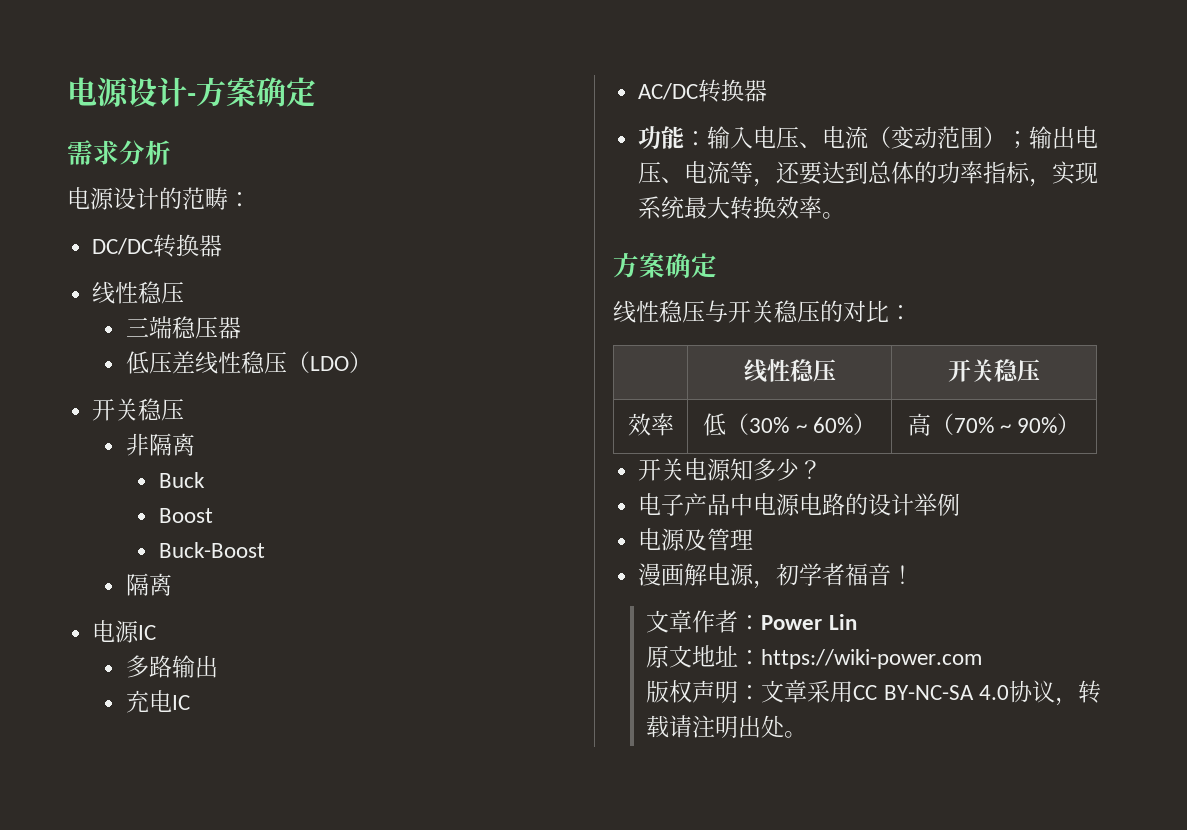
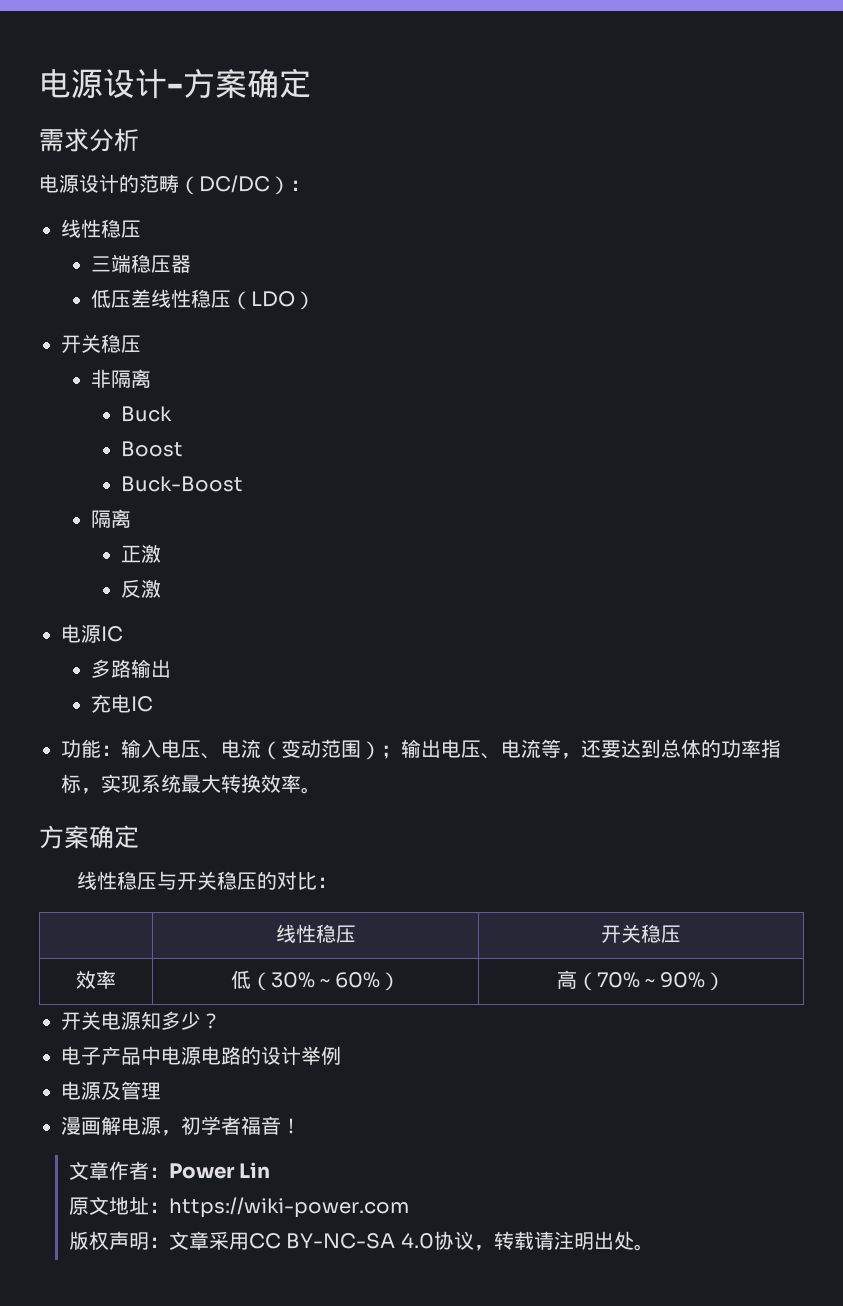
[228,192,251,207] [92,234,223,258] ： // DC/DC转换器 -> [179,175,310,195] （DC/DC）：
(172, 584) none -> [120,544,161,563] [120,579,161,598] // 正激 // 反激
[638,79,768,103] // AC/DC转换器 -> (153, 704) none

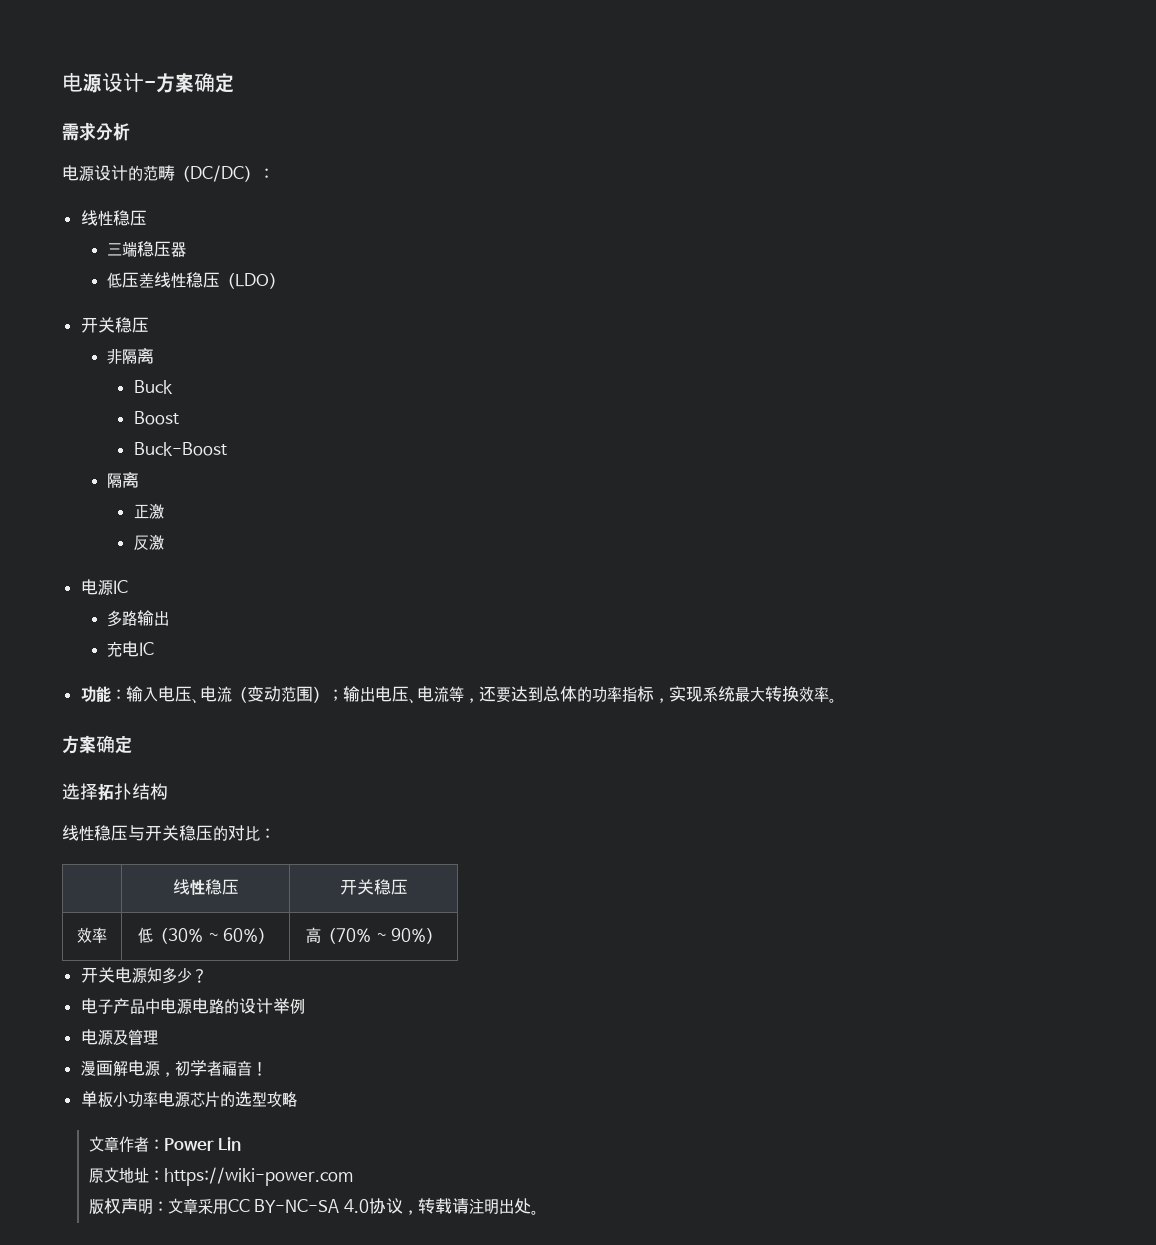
(139, 837) none -> [62,783,168,801] // 选择拓扑结构
(301, 1126) none -> [80,1091,297,1108] // 单板小功率电源芯片的选型攻略

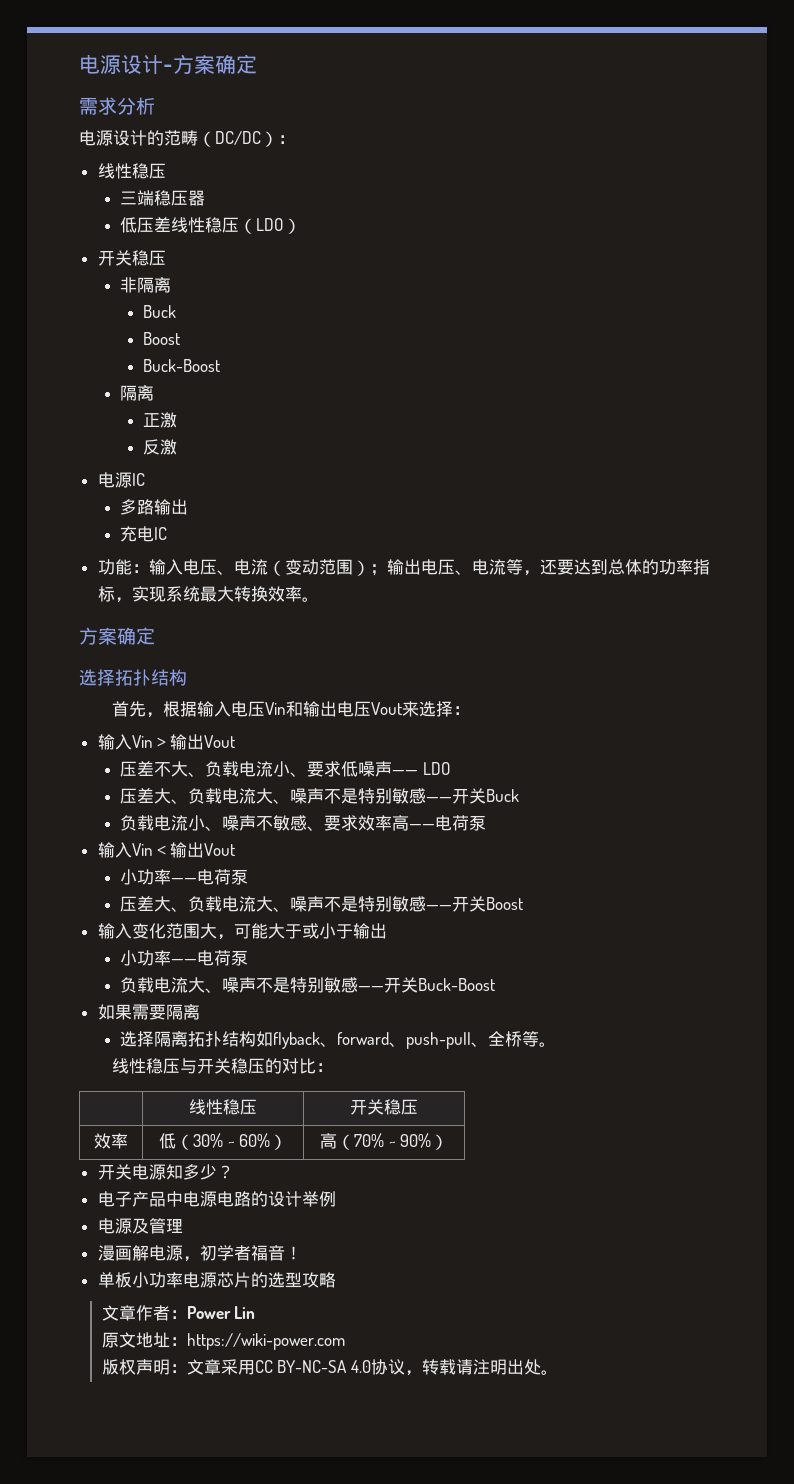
(168, 791) none -> [112,701,471,718] [97,734,235,750] [120,761,451,777] [120,788,520,804] [120,815,487,831] [97,842,235,858] [120,869,249,885] [120,896,524,912] [97,923,387,940] [120,950,249,966] [120,977,496,993] [97,1004,200,1020] [120,1031,557,1049] // 首先，根据输入电压Vin和输出电压Vout来选择： // 输入Vin＞输出Vout // 压差不大、负载电流小、要求低噪声—— LDO // 压差大、负载电流大、噪声不是特别敏感——开关Buck // 负载电流小、噪声不敏感、要求效率高——电荷泵 // 输入Vin＜输出Vout // 小功率——电荷泵 // 压差大、负载电流大、噪声不是特别敏感——开关Boost // 输入变化范围大，可能大于或小于输出 // 小功率——电荷泵 // 负载电流大、噪声不是特别敏感——开关Buck-Boost // 如果需要隔离 // 选择隔离拓扑结构如flyback、forward、push-pull、全桥等。

